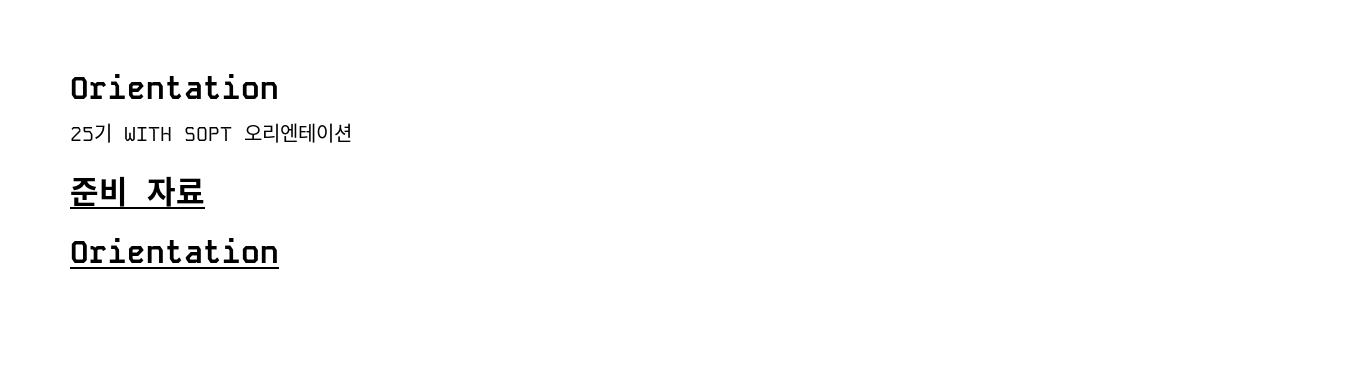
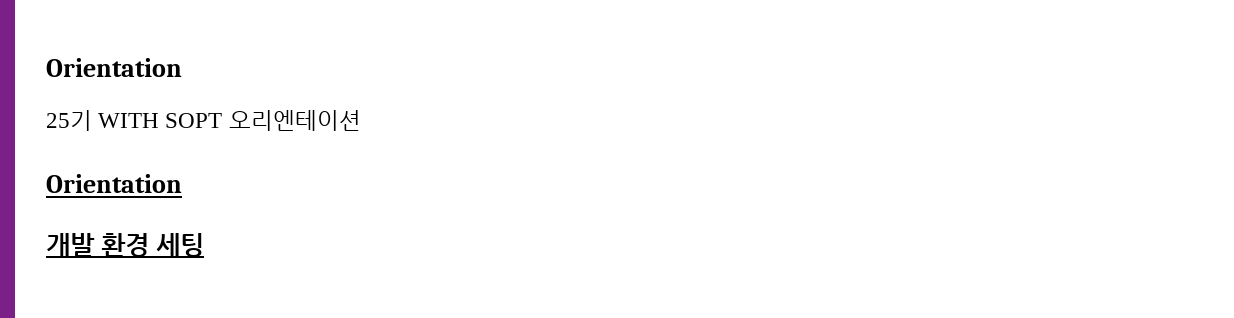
[70,176,205,207] [70,238,279,263] 준비 자료 // Orientation -> [46,174,182,193] [46,233,204,257] Orientation // 개발 환경 세팅

